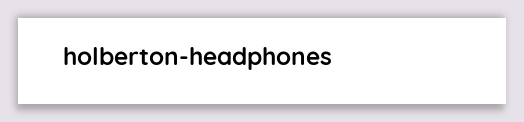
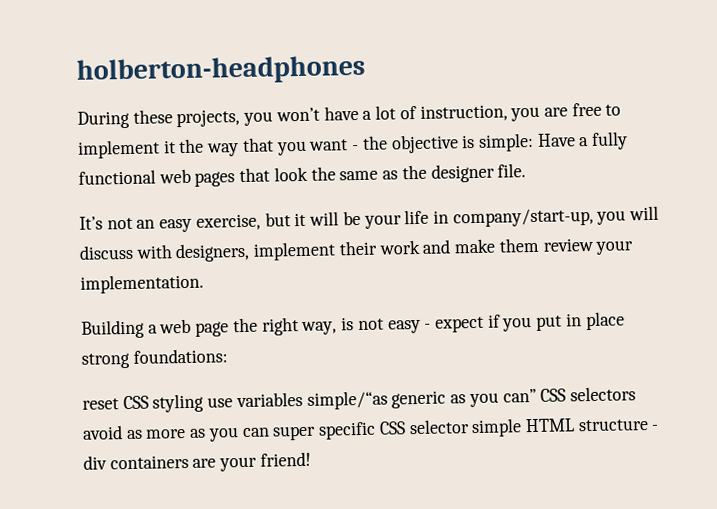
(332, 58) none -> [77,102,622,129] [77,131,629,159] [78,163,527,187] [79,205,660,233] [79,237,635,263] [80,273,204,294] [81,311,625,339] [81,348,228,369] [82,386,636,413] [82,418,660,442] [83,451,311,472] // During these projects, you won’t have a lot of instruction, you are free to implement it the way that you want - the objective is simple: Have a fully functional web pages that look the same as the designer file. // It’s not an easy exercise, but it will be your life in company/start-up, you will discuss with designers, implement their work and make them review your implementation. // Building a web page the right way, is not easy - expect if you put in place strong foundations: // reset CSS styling use variables simple/“as generic as you can” CSS selectors avoid as more as you can super specific CSS selector simple HTML structure - div containers are your friend!

